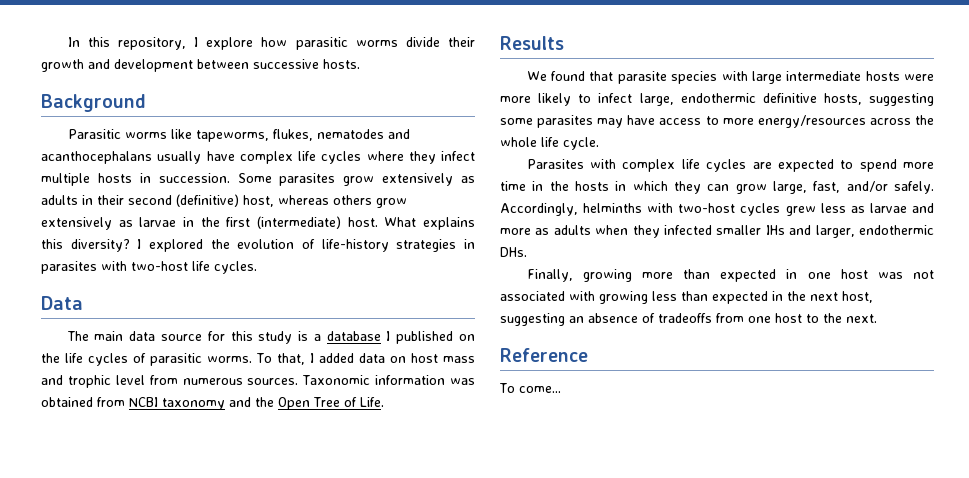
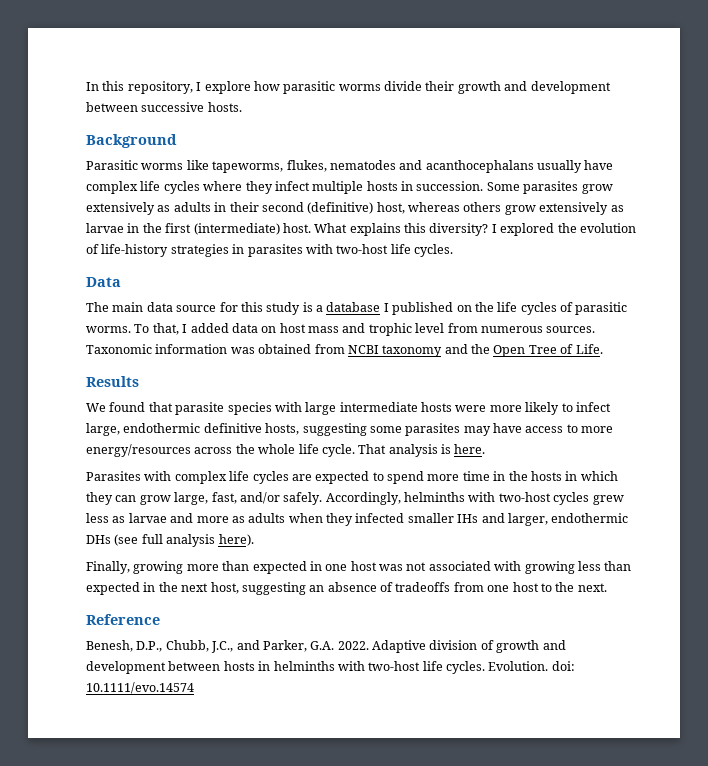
(599, 143) none -> [358,444,486,457] That analysis is here.
[500,247,527,257] DHs. -> [86,534,254,547] DHs (see full analysis here).
[499,383,561,393] To come... -> [86,640,566,653] [86,661,575,674] [86,682,194,694] Benesh, D.P., Chubb, J.C., and Parker, G.A. 2022. Adaptive division of growth and development between hosts in helminths with two-host life cycles. Evolution. doi: 10.1111/evo.14574

